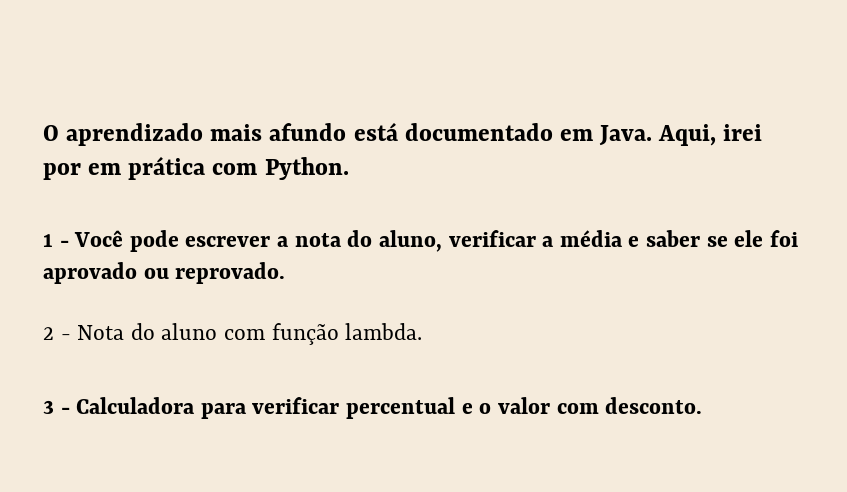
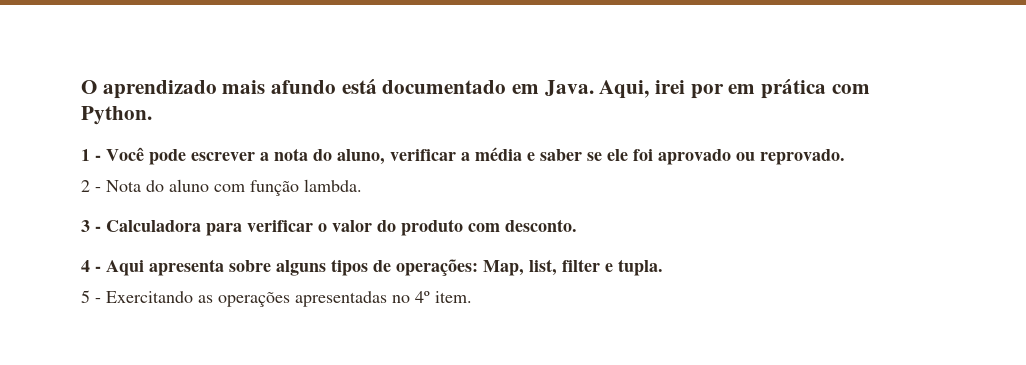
[346,397,703,419] percentual e o valor com desconto. -> [318,219,577,236] [81,259,663,276] [81,290,472,307] o valor do produto com desconto. // 4 - Aqui apresenta sobre alguns tipos de operações: Map, list, filter e tupla. // 5 - Exercitando as operações apresentadas no 4º item.

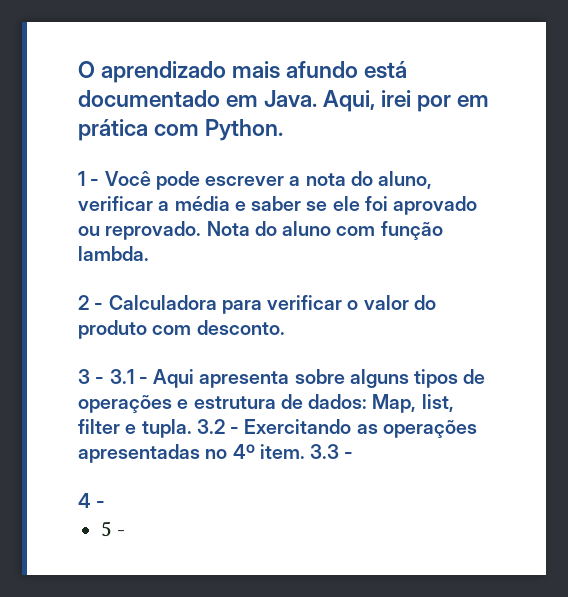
[81,180,101,192] // 2 - -> (202, 230) none
[81,220,90,232] 3 -> [78,295,89,310] 2
[81,260,90,272] 4 -> [78,369,134,384] 3 - 3.1
[396,259,478,276] operações: -> [78,394,368,413] operações e estrutura de dados:
[81,290,90,303] // 5 -> [196,419,225,434] 3.2
(472, 297) none -> [310,444,354,459] [78,493,106,508] [100,521,126,537] 3.3 - // 4 - // 5 -

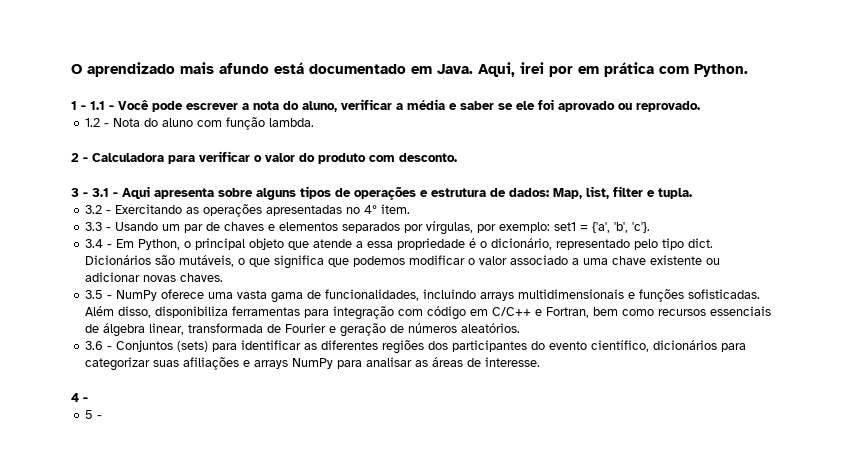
(100, 182) none -> [90,101,114,110] 1.1 -
(202, 230) none -> [85,118,110,127] // 1.2 -
(192, 428) none -> (692, 193) //
(305, 451) none -> (411, 209) //
(354, 455) none -> [115,221,651,235] [85,238,714,250] [85,255,721,269] [85,272,224,282] [85,289,761,303] [85,306,772,320] [85,323,521,337] [85,340,747,354] [85,357,541,371] Usando um par de chaves e elementos separados por vírgulas, por exemplo: set1 = {'a', 'b', 'c'}. // 3.4 - Em Python, o principal objeto que atende a essa propriedade é o dicionário, representado pelo tipo dict. Dicionários são mutáveis, o que significa que podemos modificar o valor associado a uma chave existente ou adicionar novas chaves. // 3.5 - NumPy oferece uma vasta gama de funcionalidades, incluindo arrays multidimensionais e funções sofisticadas. Além disso, disponibiliza ferramentas para integração com código em C/C++ e Fortran, bem como recursos essenciais de álgebra linear, transformada de Fourier e geração de números aleatórios. // 3.6 - Conjuntos (sets) para identificar as diferentes regiões dos participantes do evento científico, dicionários para categorizar suas afiliações e arrays NumPy para analisar as áreas de interesse.

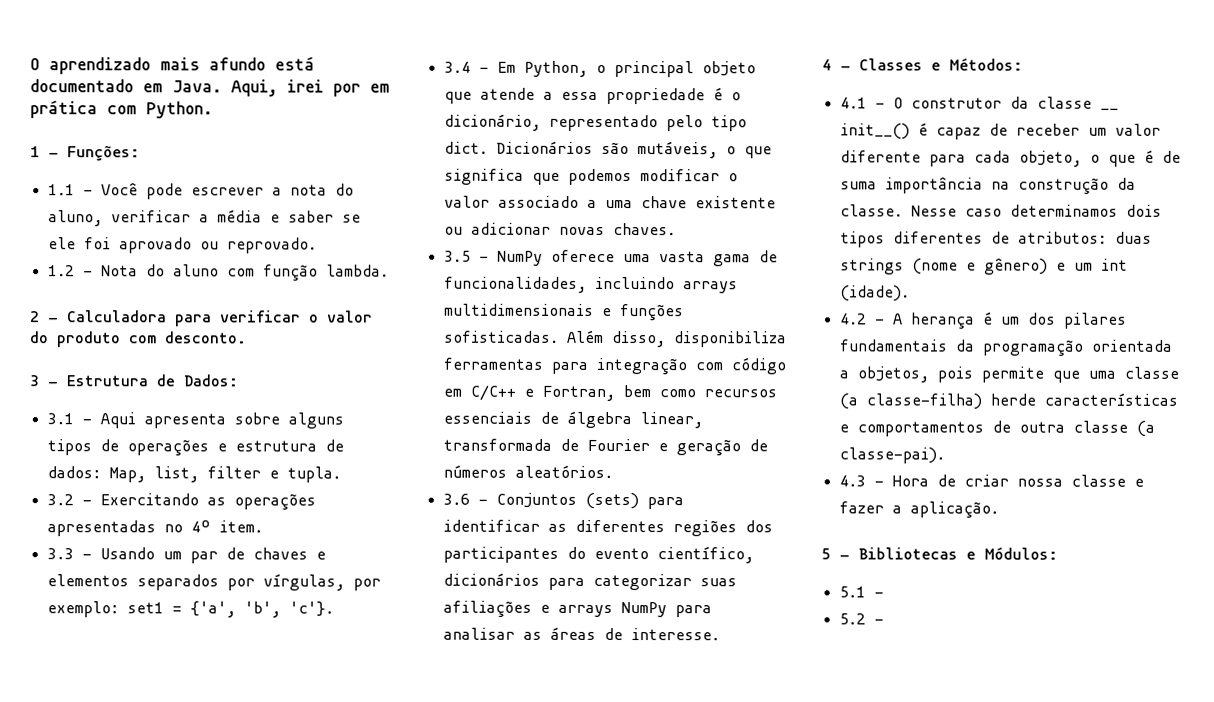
(86, 107) none -> [67,145,140,162] Funções: //
(88, 194) none -> [66,374,238,387] Estrutura de Dados: //
[85,410,94,419] // 5 -> [859,57,1023,71] [839,96,1119,111] [839,122,1161,140] [839,149,1181,167] [839,177,1136,195] [839,204,1162,217] [839,231,1152,248] [839,258,1128,275] [839,285,910,302] [839,311,1127,330] [838,339,1173,357] [838,366,1179,383] [838,392,1178,410] [838,420,1155,437] [838,447,945,464] [838,474,1144,487] [838,501,999,519] [821,546,1058,560] [838,586,884,598] [838,613,866,625] Classes e Métodos: // 4.1 - O construtor da classe __ init__() é capaz de receber um valor diferente para cada objeto, o que é de suma importância na construção da classe. Nesse caso determinamos dois tipos diferentes de atributos: duas strings (nome e gênero) e um int (idade). // 4.2 - A herança é um dos pilares fundamentais da programação orientada a objetos, pois permite que uma classe (a classe-filha) herde características e comportamentos de outra classe (a classe-pai). // 4.3 - Hora de criar nossa classe e fazer a aplicação. // 5 - Bibliotecas e Módulos: // 5.1 - // 5.2

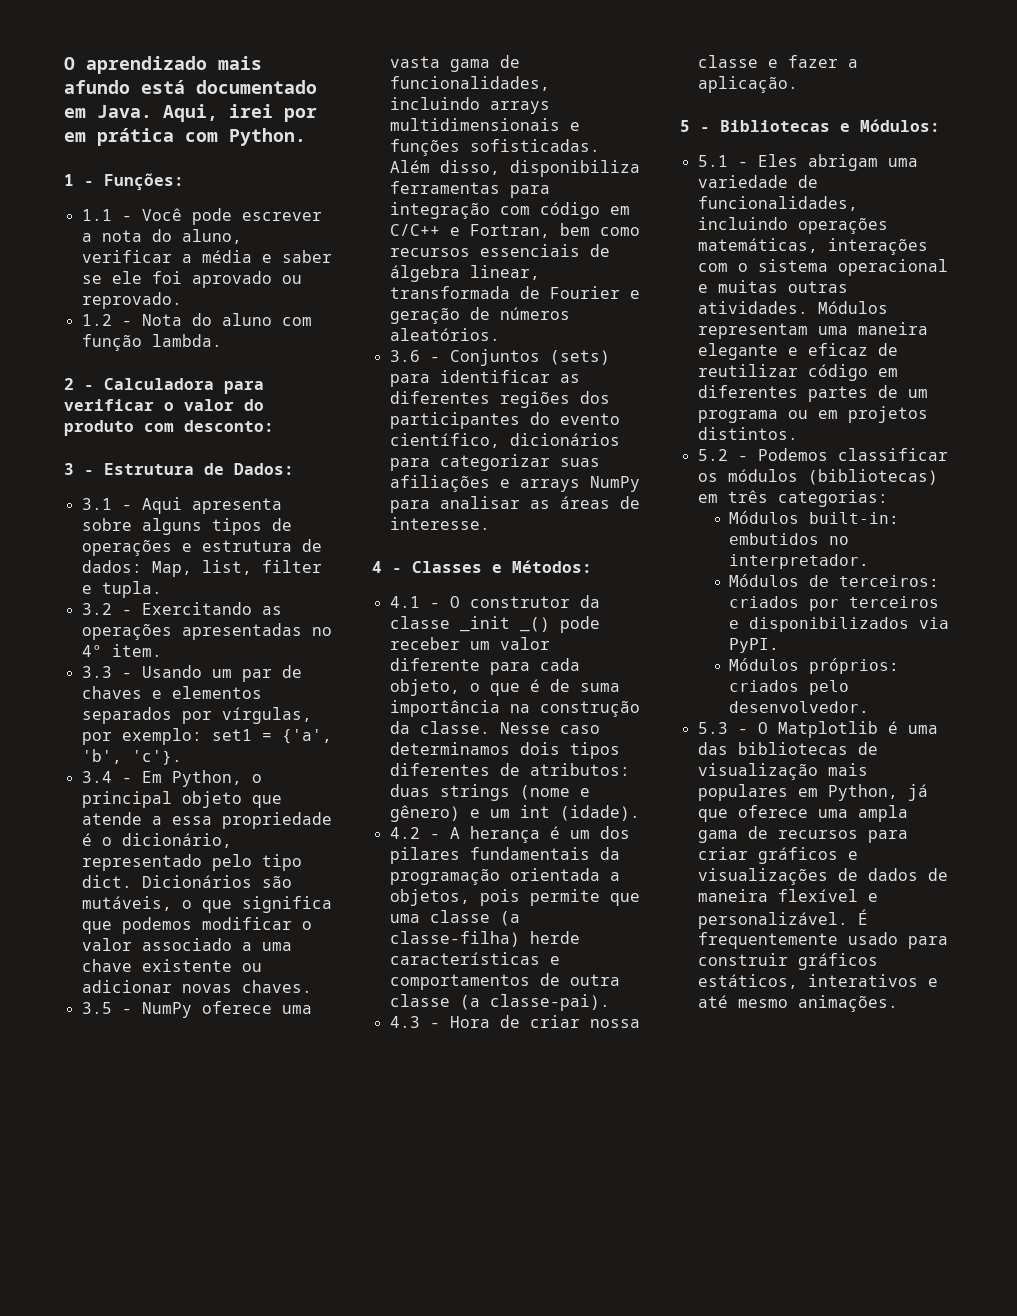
[165,331,247,344] desconto. -> [184,420,274,432] desconto:
[1099,107,1119,111] [839,122,1008,140] __ init__() é capaz de -> [459,616,600,633] _init _() pode
[838,613,884,625] // 5.2 - -> [757,154,918,171] [697,175,818,188] [697,196,858,211] [697,217,888,234] [697,238,928,255] [697,259,948,276] [697,280,848,293] [697,301,888,314] [697,322,928,339] [697,343,898,360] [697,364,898,381] [697,385,928,402] [697,406,928,423] [697,427,798,440] [697,448,948,461] [697,469,938,485] [697,490,888,507] [729,511,900,524] [729,533,850,545] [729,554,870,569] [729,574,940,587] [729,596,940,611] [729,617,950,632] [729,638,780,653] [729,658,900,674] [729,680,850,695] [729,701,870,713] [697,721,938,738] [697,742,878,755] [697,763,868,780] [697,784,928,801] [697,805,908,822] [697,826,908,843] [697,847,858,864] [697,868,948,885] [697,889,878,902] [697,909,868,929] [697,932,948,949] [697,953,878,970] [697,974,938,989] [697,995,898,1012] Eles abrigam uma variedade de funcionalidades, incluindo operações matemáticas, interações com o sistema operacional e muitas outras atividades. Módulos representam uma maneira elegante e eficaz de reutilizar código em diferentes partes de um programa ou em projetos distintos. // 5.2 - Podemos classificar os módulos (bibliotecas) em três categorias: // Módulos built-in: embutidos no interpretador. // Módulos de terceiros: criados por terceiros e disponibilizados via PyPI. // Módulos próprios: criados pelo desenvolvedor. // 5.3 - O Matplotlib é uma das bibliotecas de visualização mais populares em Python, já que oferece uma ampla gama de recursos para criar gráficos e visualizações de dados de maneira flexível e personalizável. É frequentemente usado para construir gráficos estáticos, interativos e até mesmo animações.

